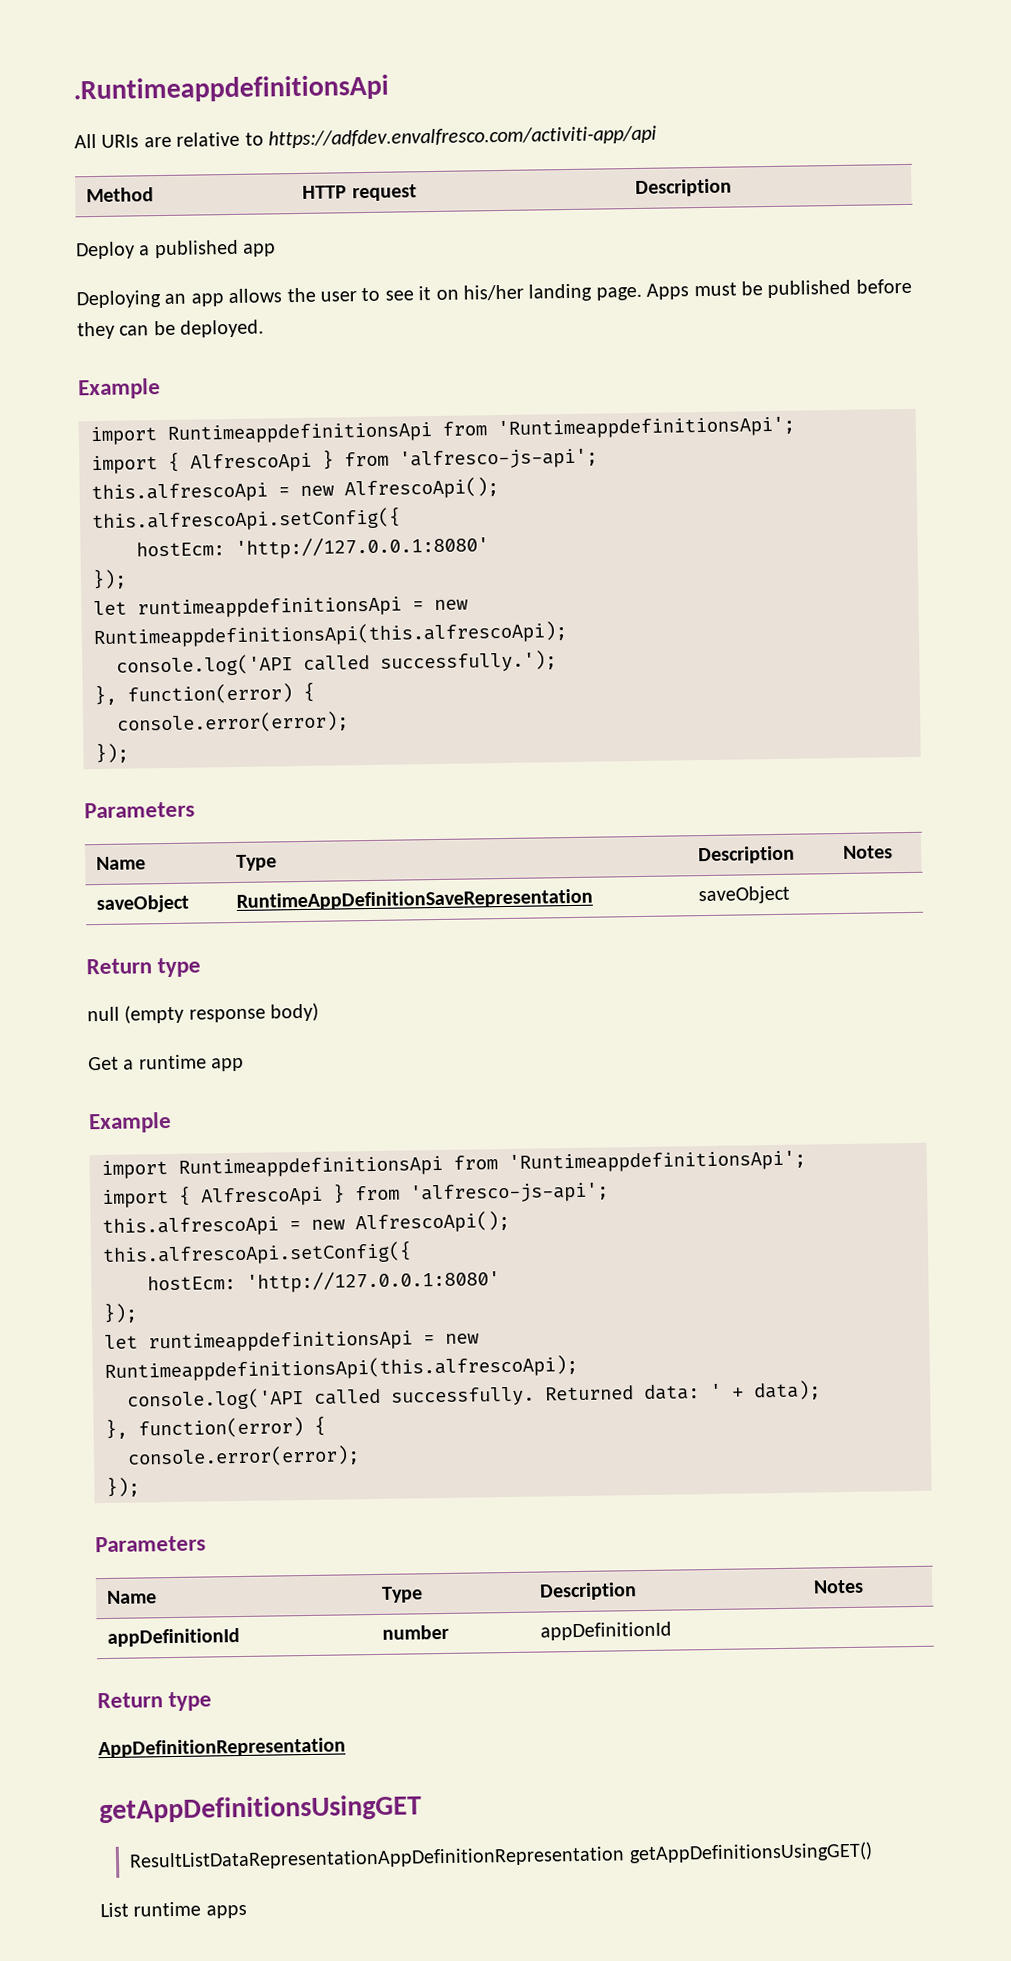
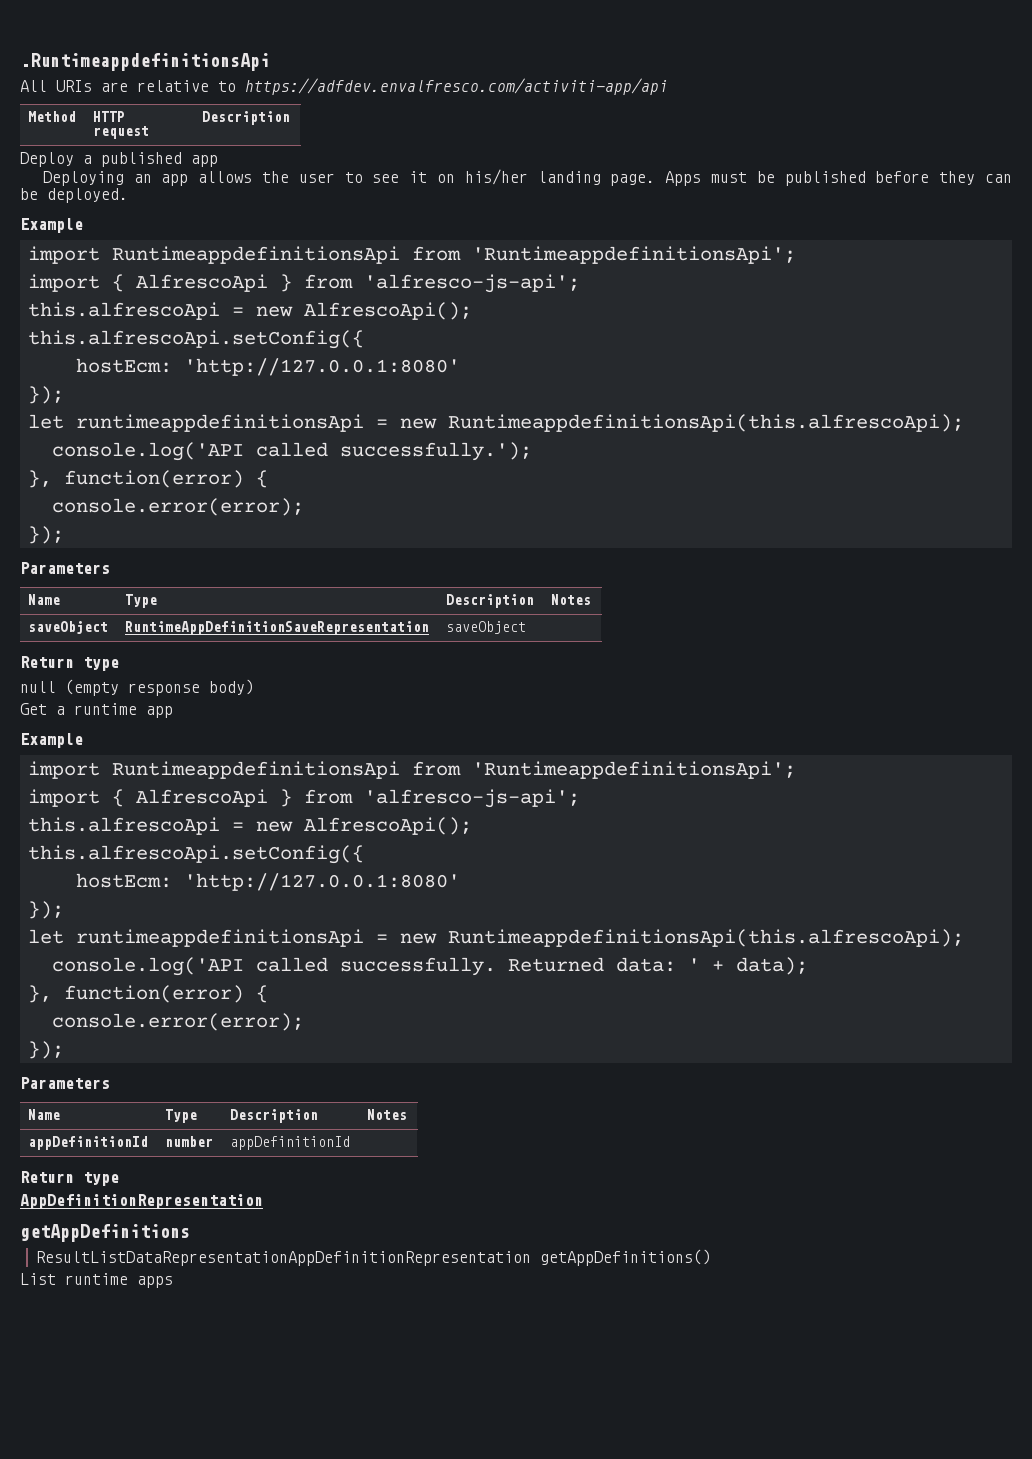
[99,1794,422,1824] getAppDefinitionsUsingGET -> [20,1224,190,1242] getAppDefinitions
[628,1841,873,1864] getAppDefinitionsUsingGET() -> [539,1249,711,1266] getAppDefinitions()

